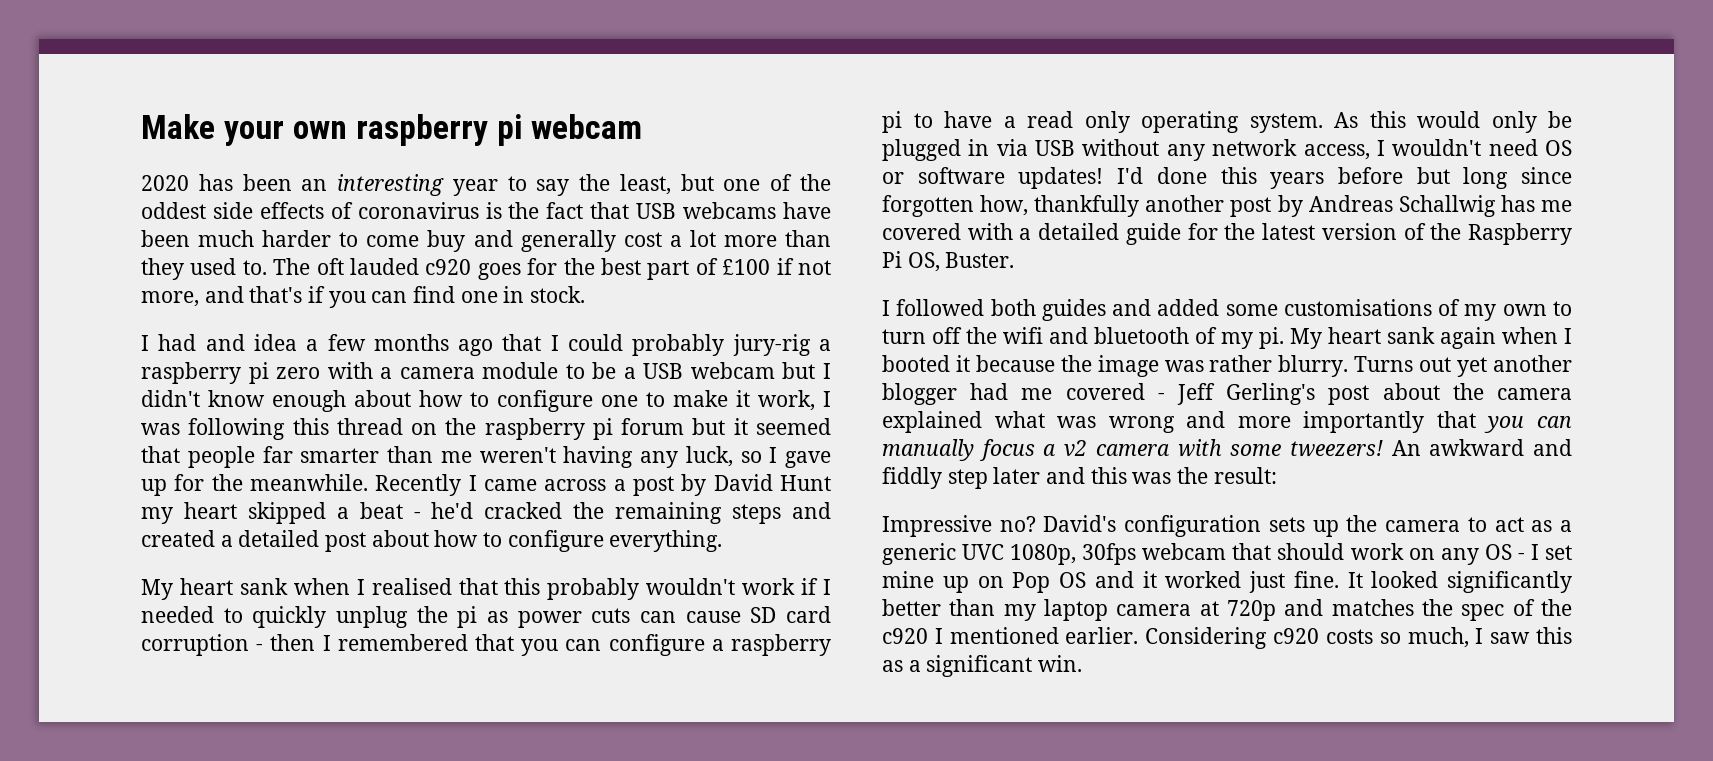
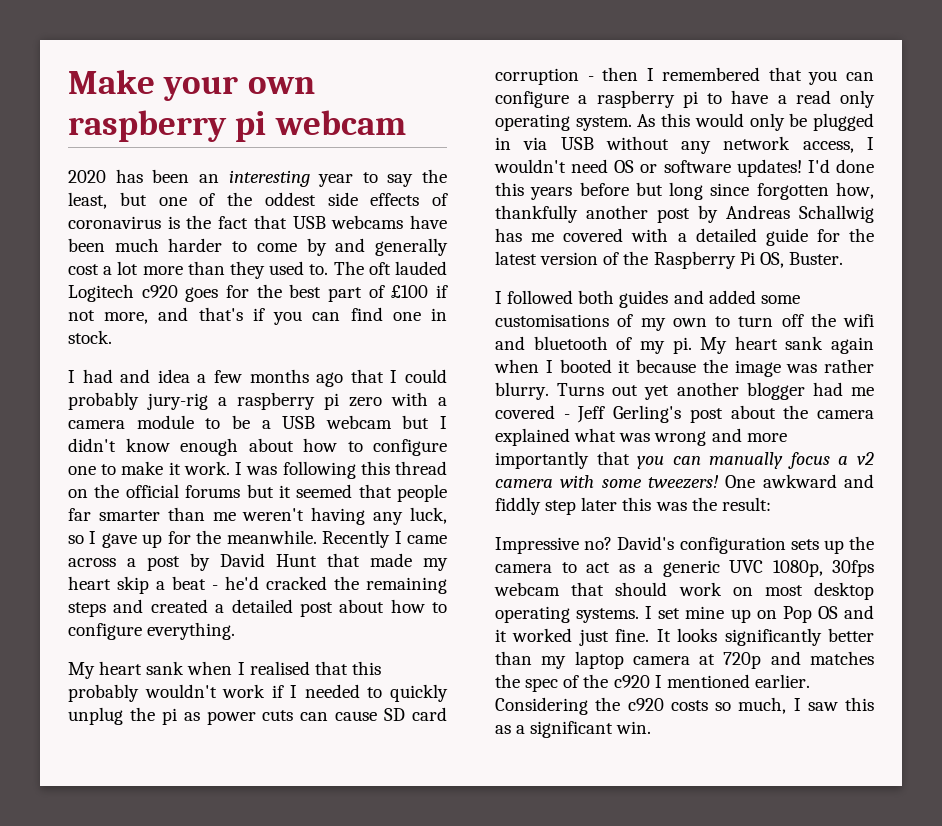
[427,230,466,252] buy -> [306,238,327,256] by
(419, 266) none -> [68,284,134,302] Logitech
[758,390,815,411] work, -> [183,461,230,475] work.
[484,418,685,440] raspberry pi forum -> [125,484,241,498] official forums
(832, 483) none -> [327,553,412,567] that made
[247,502,326,524] skipped -> [117,576,149,594] skip
[1391,440,1421,456] An -> [725,475,756,488] One
[1046,467,1086,484] and -> (618, 504) none
[1440,544,1525,565] any OS - -> [764,582,874,600] [495,606,640,623] most desktop operating systems.
[1371,571,1439,588] looked -> [677,628,718,642] looks
(1268, 638) none -> [595,697,621,711] the

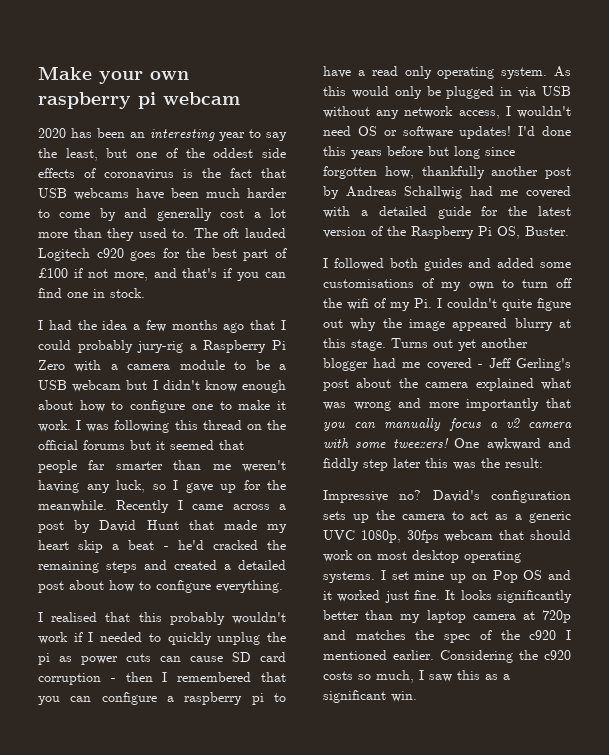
[120,369,151,383] and -> [77,320,97,330] the
[237,392,382,410] raspberry pi zero -> [203,340,286,353] [38,360,65,370] Raspberry Pi Zero
[68,661,233,679] My heart sank when -> (283, 586) none
[495,228,522,242] has -> [469,186,493,196] had
[495,336,874,354] [494,359,874,377] [495,382,549,400] and bluetooth of my pi. My heart sank again when I booted it because the image was rather blurry. -> [374,298,571,311] [323,318,571,331] [323,338,386,351] of my Pi. I couldn't quite figure out why the image appeared blurry at this stage.

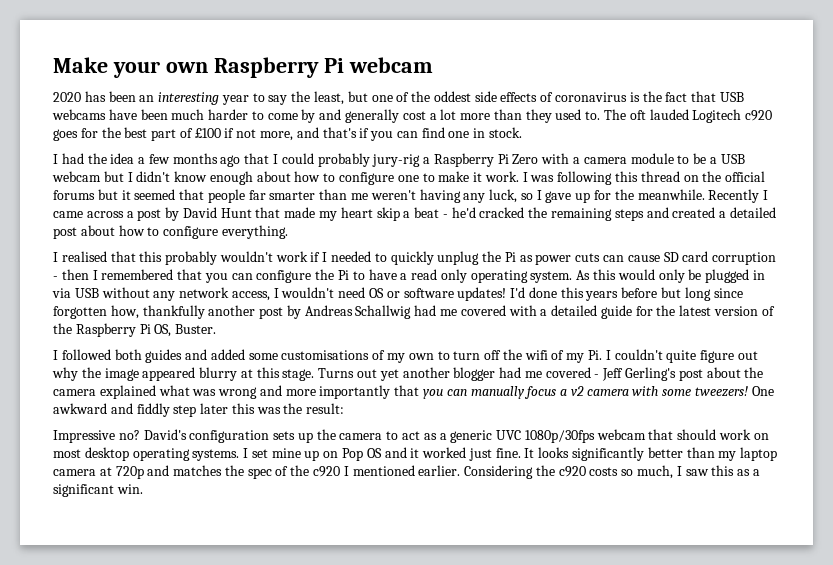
[38,92,156,109] raspberry pi -> [213,57,344,78] Raspberry Pi
[38,653,50,665] pi -> [504,252,516,262] Pi
[167,692,264,705] a raspberry pi -> [315,269,350,280] the Pi
[360,530,439,543] 1080p, 30fps -> [524,430,595,443] 1080p/30fps

